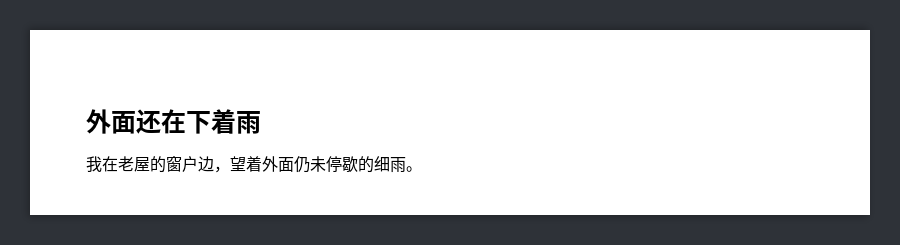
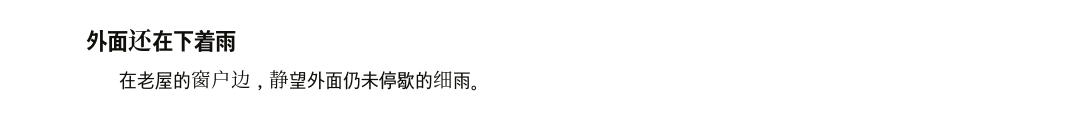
[86,156,102,172] 我 -> (236, 41) none
[230,156,262,172] 望着 -> [269,70,308,89] 静望

